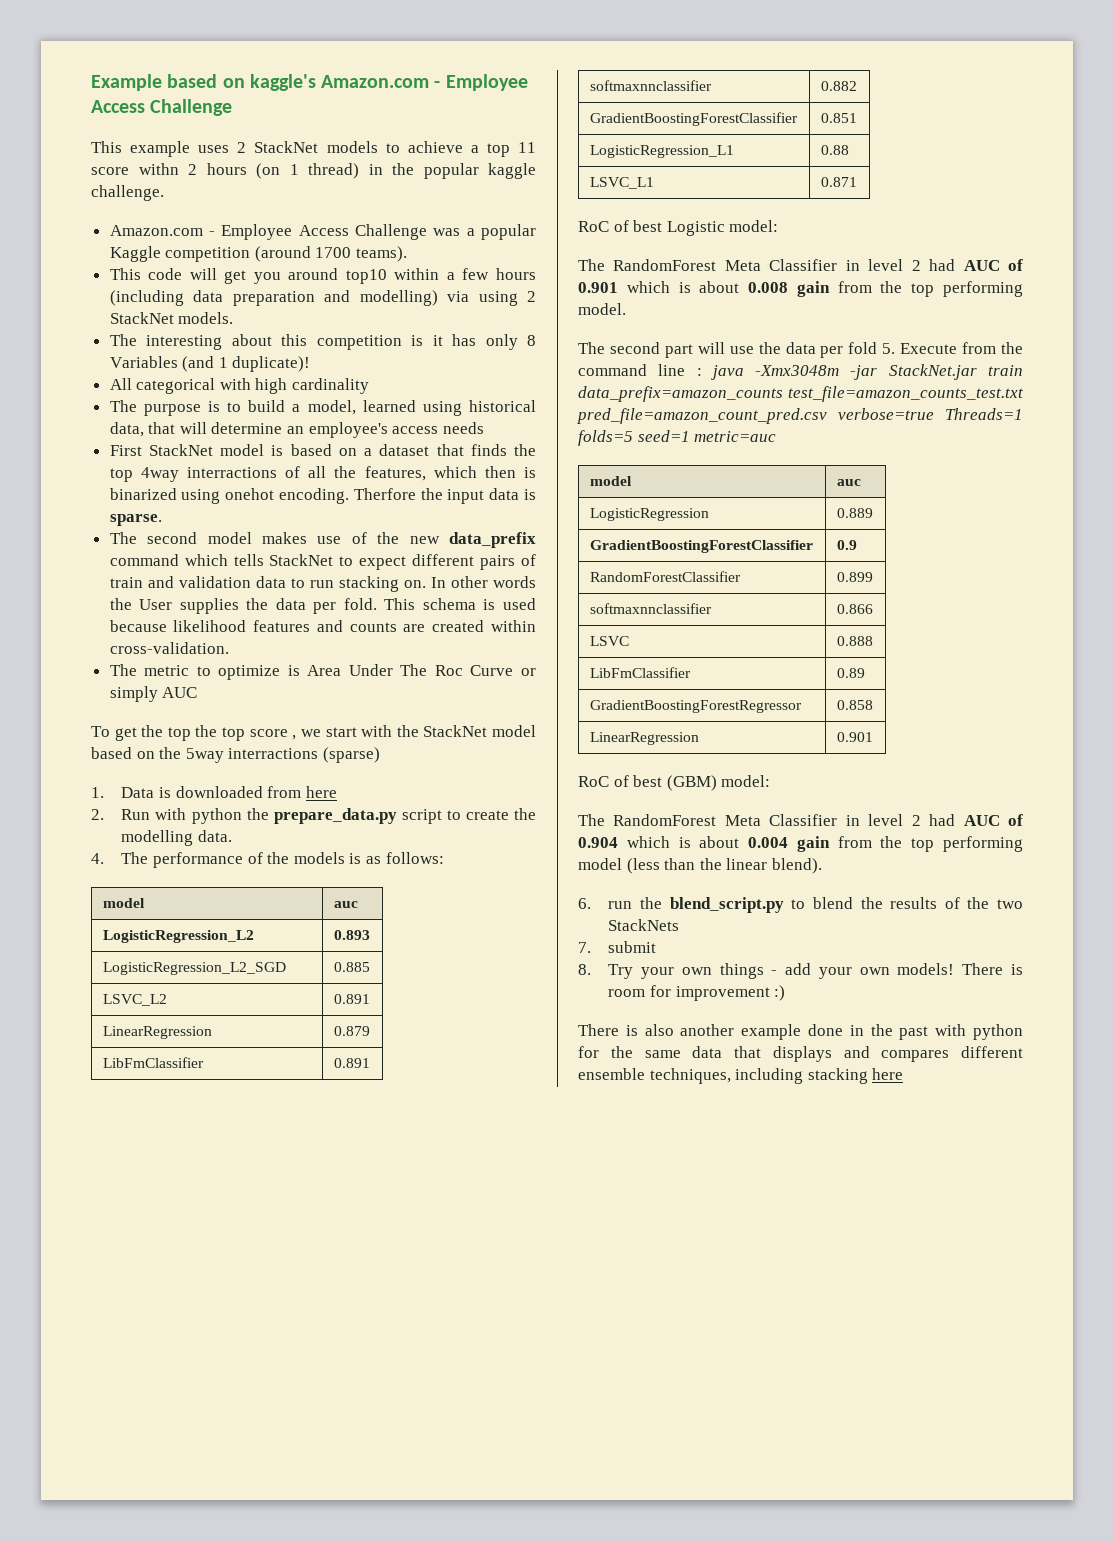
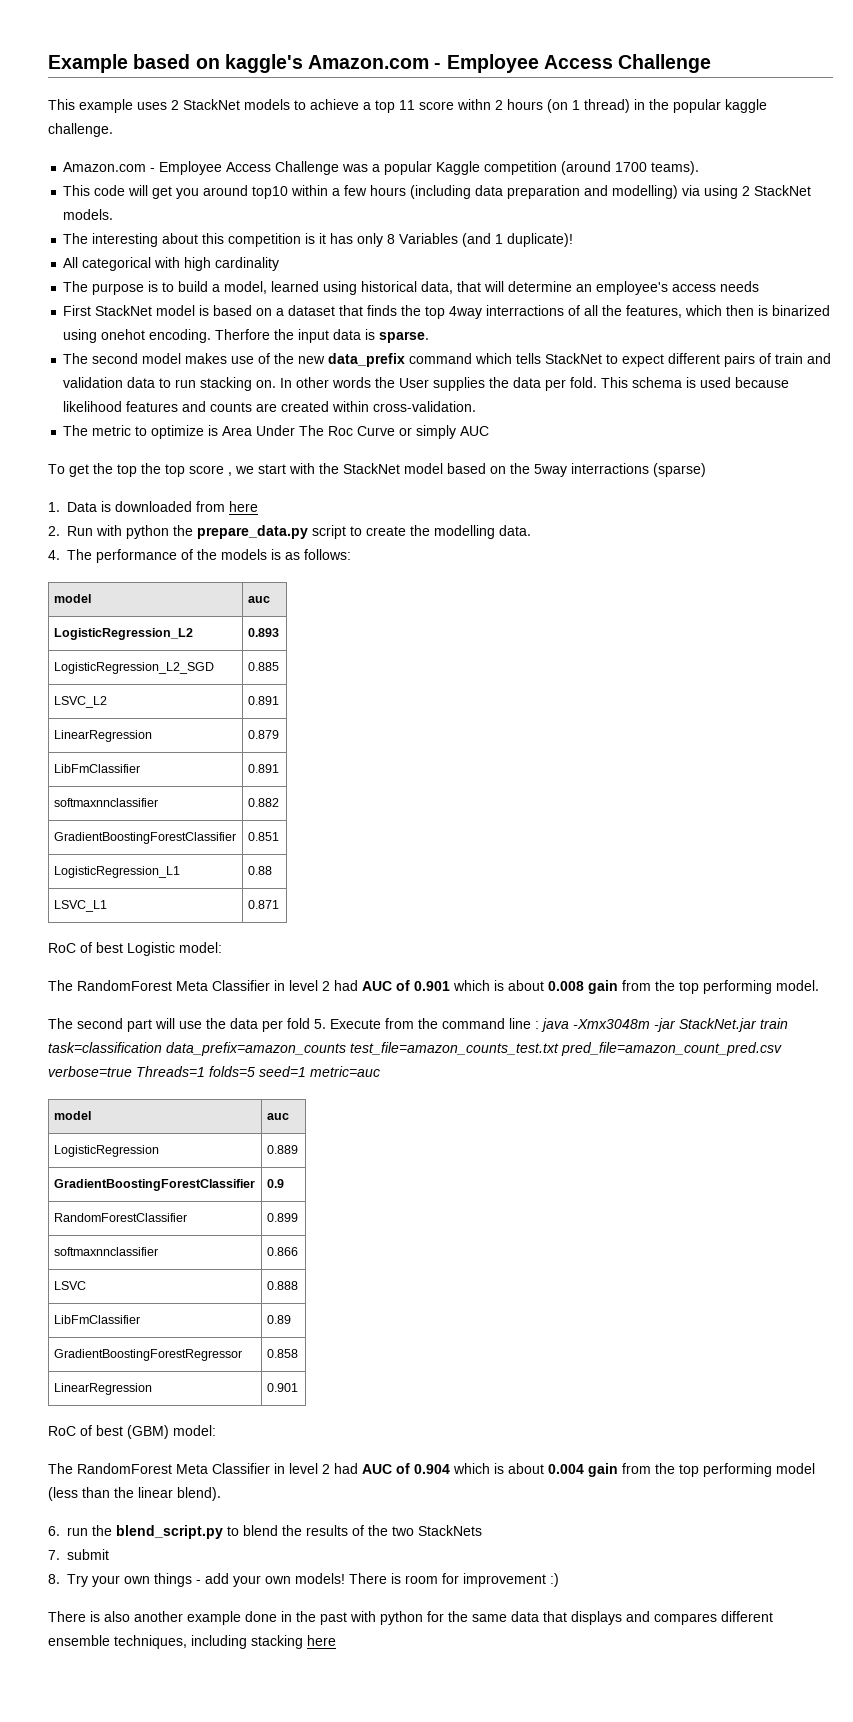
(1023, 370) none -> [48,1042,162,1053] task=classification

